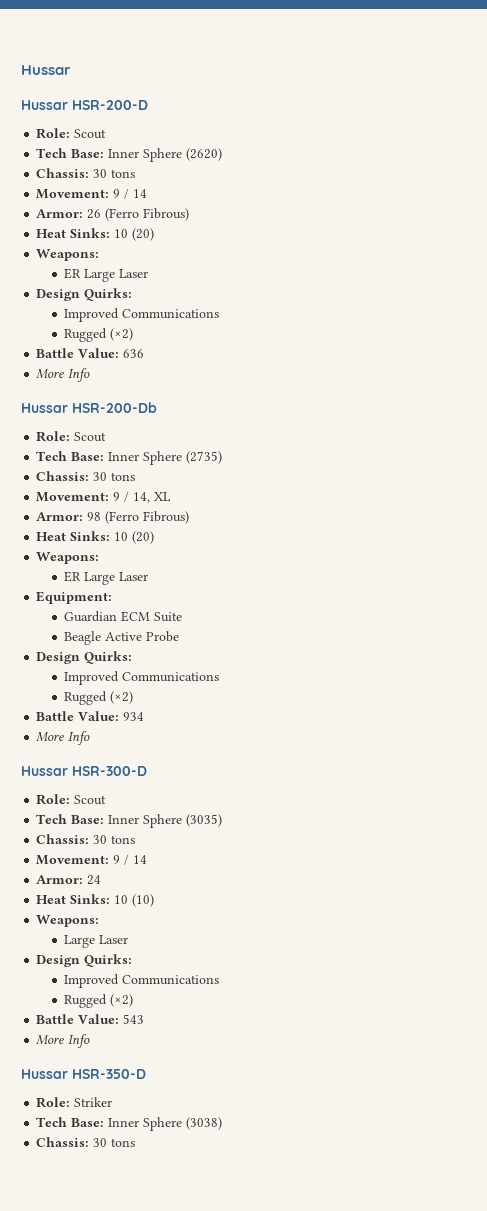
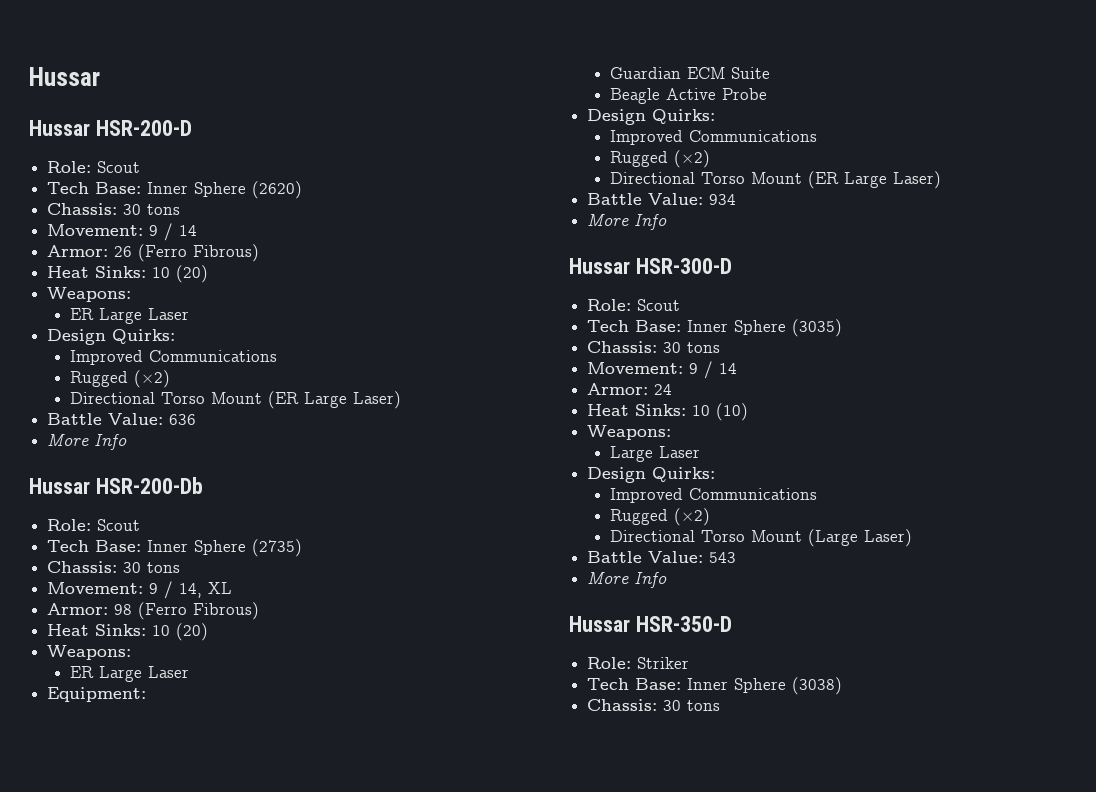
(134, 334) none -> [69,391,401,409] // Directional Torso Mount (ER Large Laser)
(134, 697) none -> [609,171,941,189] // Directional Torso Mount (ER Large Laser)
(134, 1000) none -> [609,529,912,547] // Directional Torso Mount (Large Laser)

